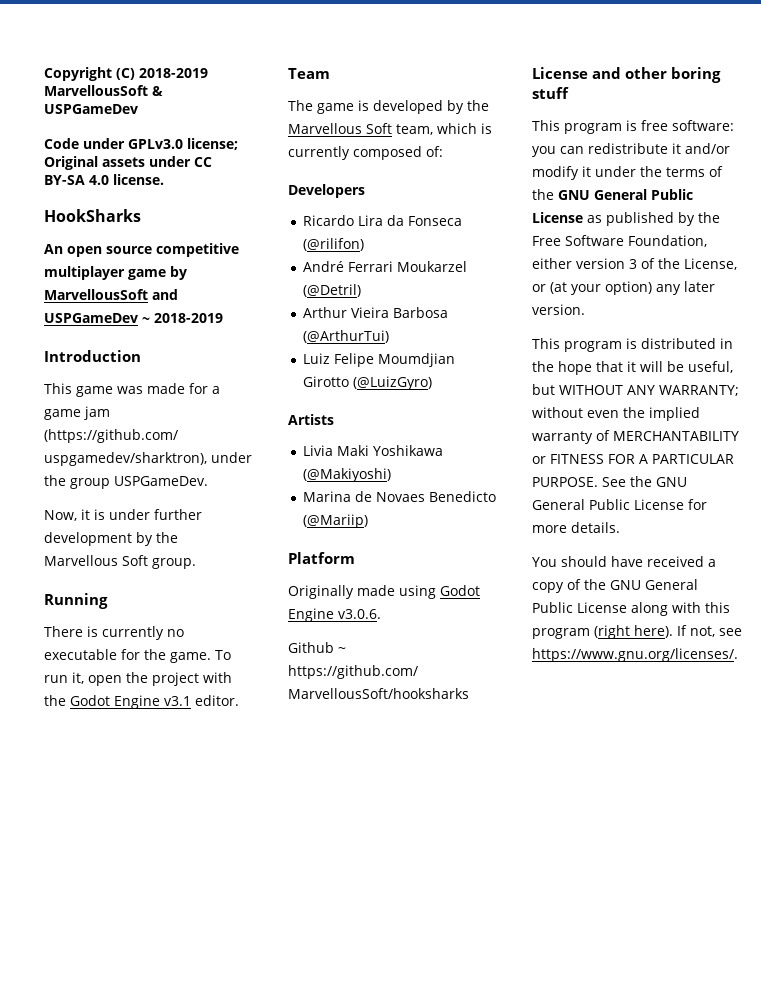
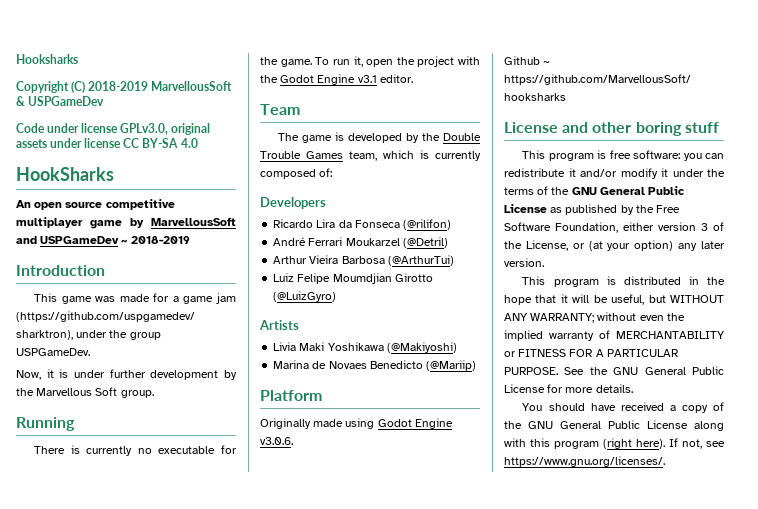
(44, 74) none -> [16,54,78,64] Hooksharks //
[128,138,238,150] [44,156,98,170] GPLv3.0 license; Original -> [81,123,211,135] license GPLv3.0, original
(191, 161) none -> [84,138,122,148] license
[113,174,164,185] license. -> (198, 143) none
[288,123,392,134] Marvellous Soft -> [443,133,481,141] [260,151,343,159] Double Trouble Games

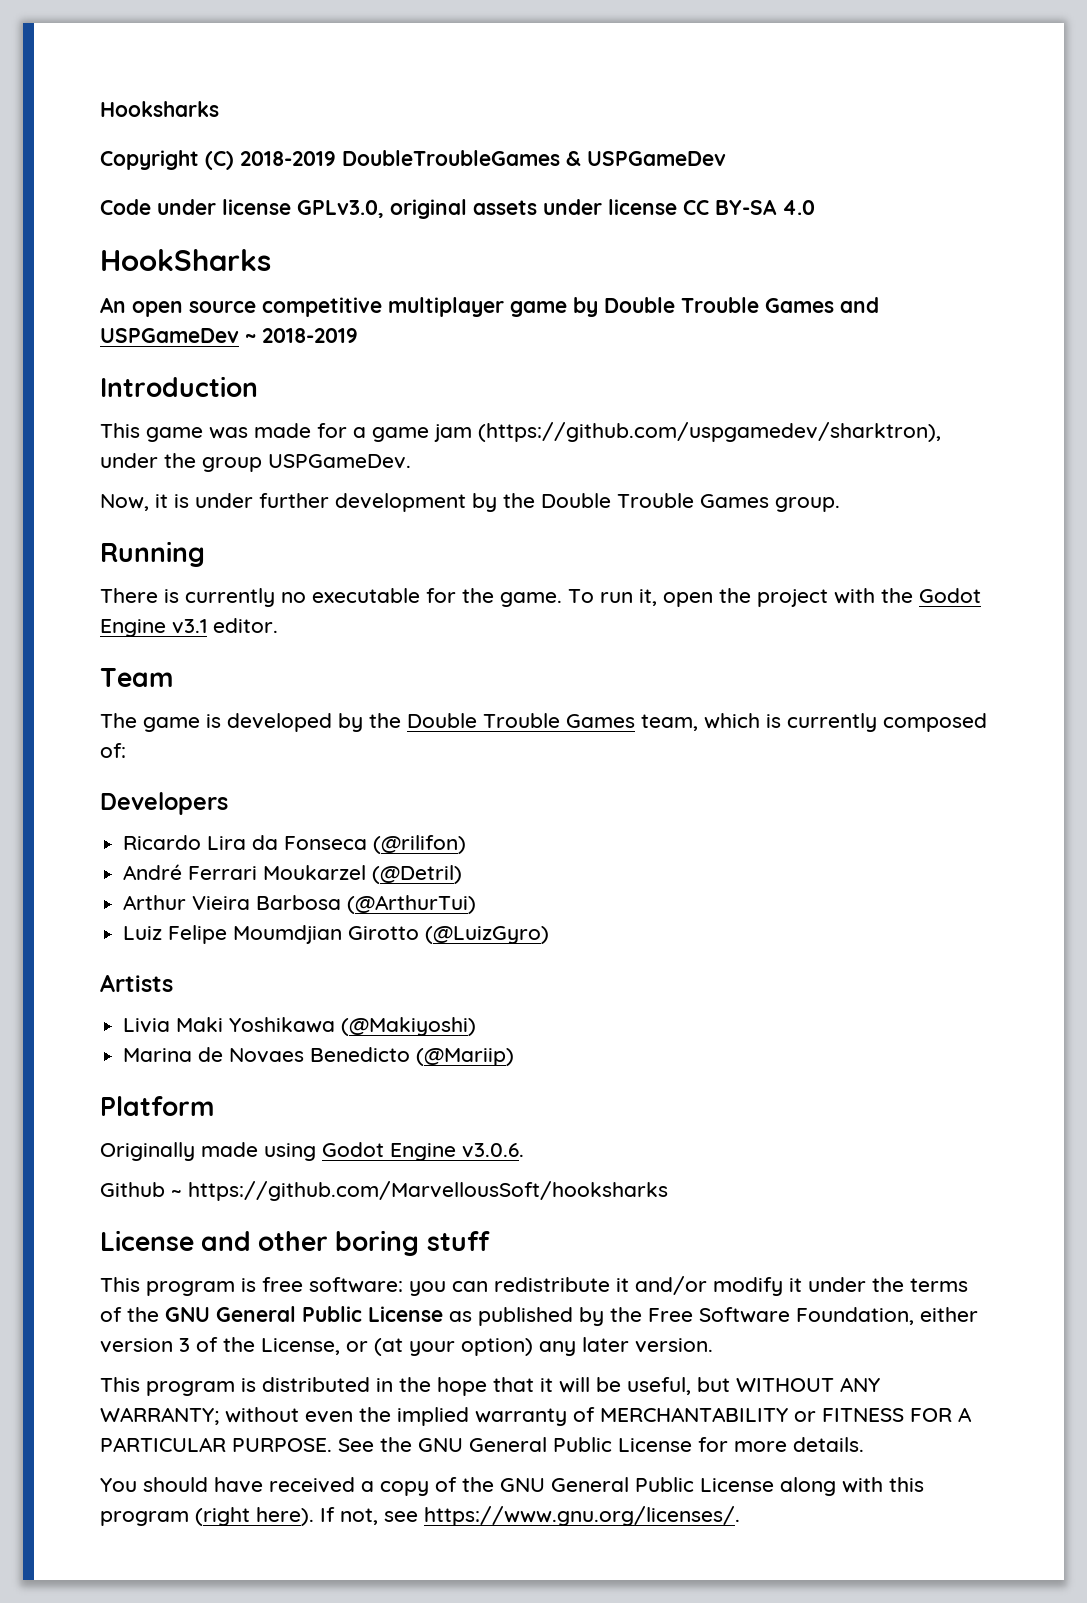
[151,81,233,91] MarvellousSoft -> [342,150,560,166] DoubleTroubleGames
[151,217,236,226] MarvellousSoft -> [604,297,834,313] Double Trouble Games
[36,387,118,396] Marvellous Soft -> [541,493,769,508] Double Trouble Games

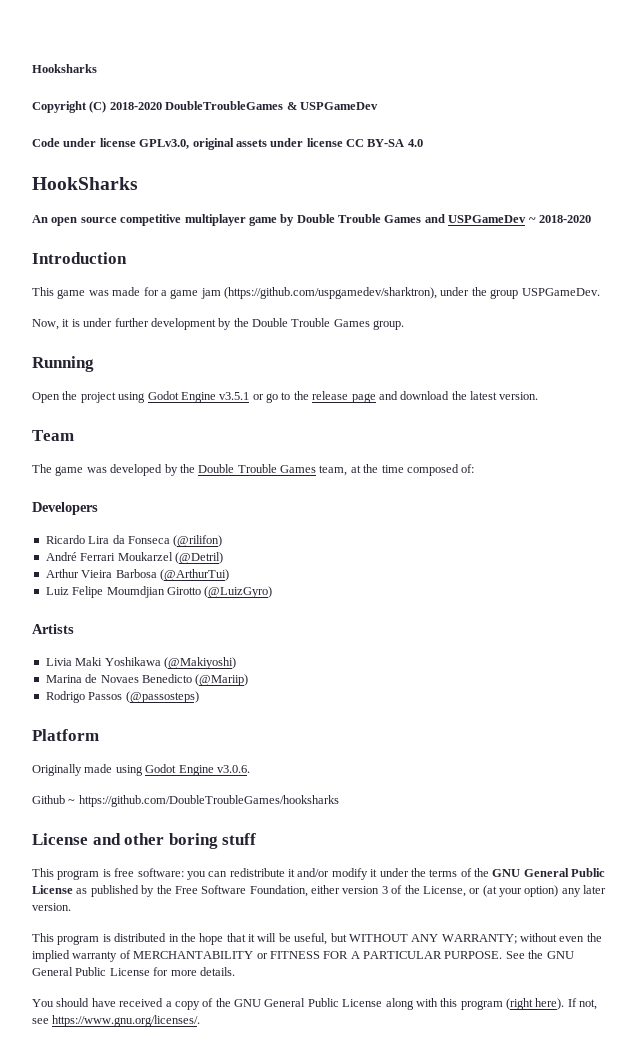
[240,151,336,166] 2018-2019 -> [109,102,162,110] 2018-2020
[262,328,358,343] 2018-2019 -> [538,215,591,223] 2018-2020
[100,588,981,607] [100,618,278,637] There is currently no executable for the game. To run it, open the project with the Godot Engine v3.1 editor. -> [32,391,539,403] Open the project using Godot Engine v3.5.1 or go to the release page and download the latest version.
[206,714,221,728] is -> [86,467,107,473] was
[704,713,877,732] which is currently -> [350,464,404,473] at the time
(515, 1057) none -> [45,691,199,703] // Rodrigo Passos (@passosteps)
[188,1181,668,1201] https://github.com/MarvellousSoft/hooksharks -> [78,795,339,807] https://github.com/DoubleTroubleGames/hooksharks

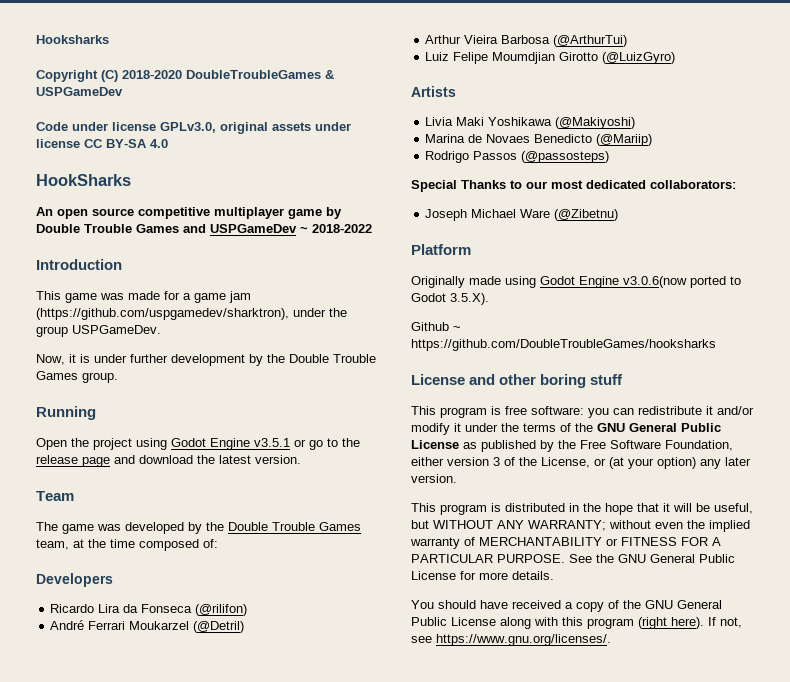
[538,215,591,223] 2018-2020 -> [312,224,372,233] 2018-2022
(199, 697) none -> [411,180,736,192] [425,209,619,221] // Special Thanks to our most dedicated collaborators: // Joseph Michael Ware (@Zibetnu)
[216,765,250,773] v3.0.6. -> [623,276,741,288] [411,293,489,305] v3.0.6(now ported to Godot 3.5.X).

